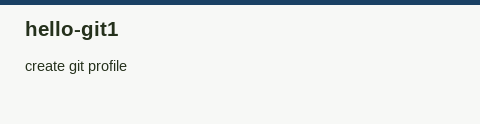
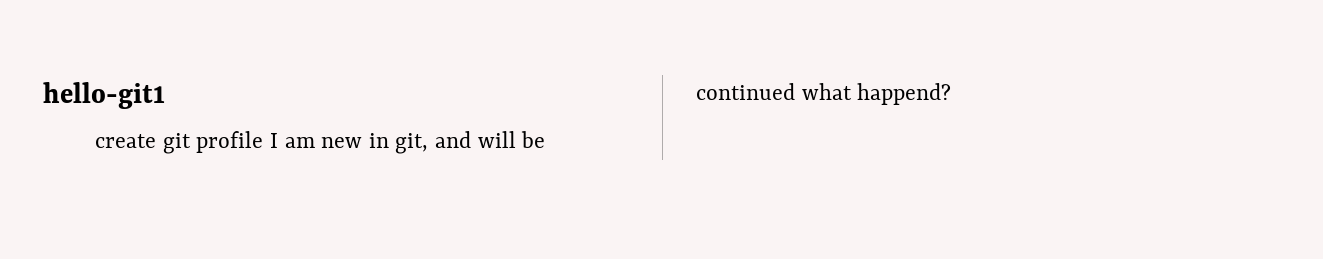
(127, 67) none -> [269,131,546,154] [696,83,952,105] I am new in git, and will be continued what happend?

